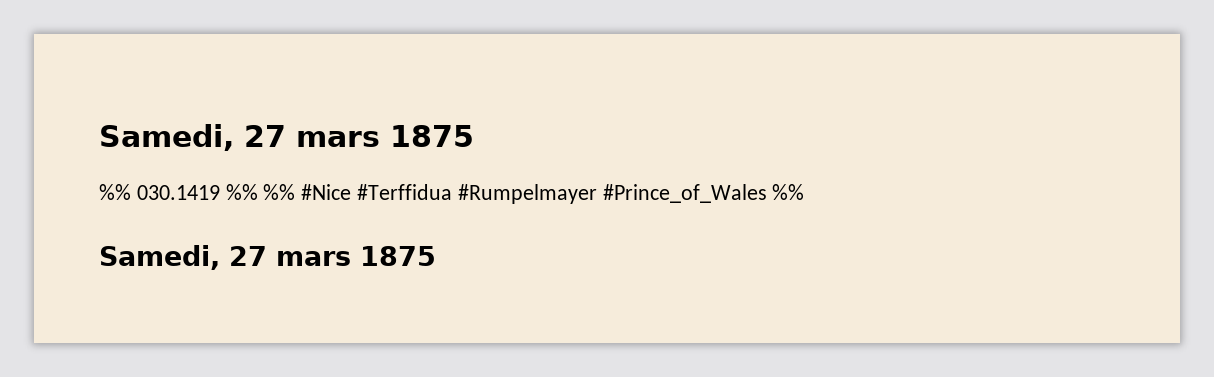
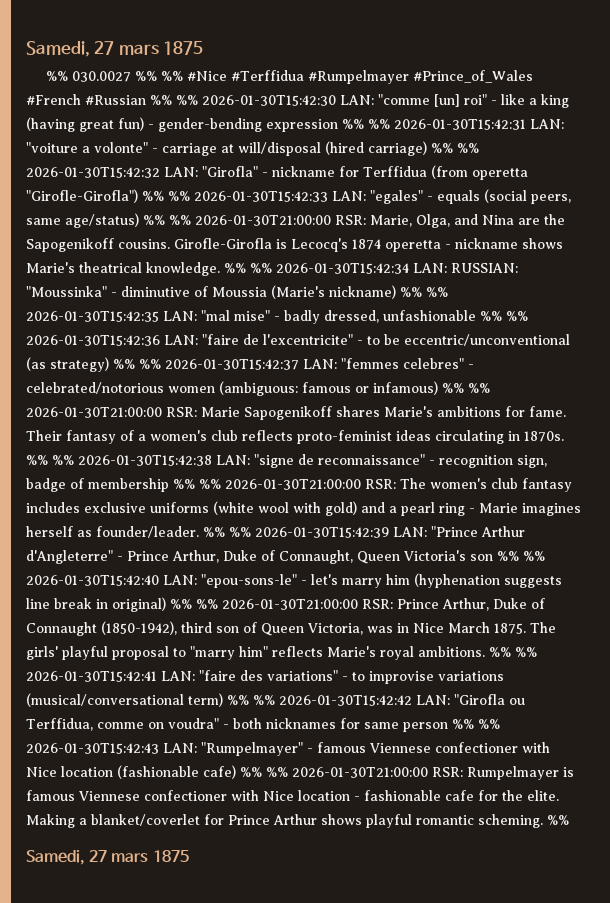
[136,185,220,200] 030.1419 -> [72,71,132,82] 030.0027
(767, 193) none -> [26,94,569,108] [26,117,564,132] [26,141,479,156] [26,165,528,180] [26,189,571,204] [26,213,565,228] [26,238,563,252] [26,262,518,276] [26,285,448,299] [26,310,528,324] [26,334,570,346] [26,357,474,372] [26,381,490,396] [26,406,566,420] [26,430,564,444] [26,454,547,468] [26,478,572,492] [26,501,581,516] [26,526,525,538] [26,550,545,564] [26,573,562,588] [26,597,545,612] [26,621,556,636] [26,646,537,660] [26,670,504,684] [26,693,525,707] [26,718,500,732] [26,742,550,756] [26,765,574,780] [26,790,559,801] [26,814,543,828] #French #Russian %% %% 2026-01-30T15:42:30 LAN: "comme [un] roi" - like a king (having great fun) - gender-bending expression %% %% 2026-01-30T15:42:31 LAN: "voiture a volonte" - carriage at will/disposal (hired carriage) %% %% 2026-01-30T15:42:32 LAN: "Girofla" - nickname for Terffidua (from operetta "Girofle-Girofla") %% %% 2026-01-30T15:42:33 LAN: "egales" - equals (social peers, same age/status) %% %% 2026-01-30T21:00:00 RSR: Marie, Olga, and Nina are the Sapogenikoff cousins. Girofle-Girofla is Lecocq's 1874 operetta - nickname shows Marie's theatrical knowledge. %% %% 2026-01-30T15:42:34 LAN: RUSSIAN: "Moussinka" - diminutive of Moussia (Marie's nickname) %% %% 2026-01-30T15:42:35 LAN: "mal mise" - badly dressed, unfashionable %% %% 2026-01-30T15:42:36 LAN: "faire de l'excentricite" - to be eccentric/unconventional (as strategy) %% %% 2026-01-30T15:42:37 LAN: "femmes celebres" - celebrated/notorious women (ambiguous: famous or infamous) %% %% 2026-01-30T21:00:00 RSR: Marie Sapogenikoff shares Marie's ambitions for fame. Their fantasy of a women's club reflects proto-feminist ideas circulating in 1870s. %% %% 2026-01-30T15:42:38 LAN: "signe de reconnaissance" - recognition sign, badge of membership %% %% 2026-01-30T21:00:00 RSR: The women's club fantasy includes exclusive uniforms (white wool with gold) and a pearl ring - Marie imagines herself as founder/leader. %% %% 2026-01-30T15:42:39 LAN: "Prince Arthur d'Angleterre" - Prince Arthur, Duke of Connaught, Queen Victoria's son %% %% 2026-01-30T15:42:40 LAN: "epou-sons-le" - let's marry him (hyphenation suggests line break in original) %% %% 2026-01-30T21:00:00 RSR: Prince Arthur, Duke of Connaught (1850-1942), third son of Queen Victoria, was in Nice March 1875. The girls' playful proposal to "marry him" reflects Marie's royal ambitions. %% %% 2026-01-30T15:42:41 LAN: "faire des variations" - to improvise variations (musical/conversational term) %% %% 2026-01-30T15:42:42 LAN: "Girofla ou Terffidua, comme on voudra" - both nicknames for same person %% %% 2026-01-30T15:42:43 LAN: "Rumpelmayer" - famous Viennese confectioner with Nice location (fashionable cafe) %% %% 2026-01-30T21:00:00 RSR: Rumpelmayer is famous Viennese confectioner with Nice location - fashionable cafe for the elite. Making a blanket/coverlet for Prince Arthur shows playful romantic scheming.

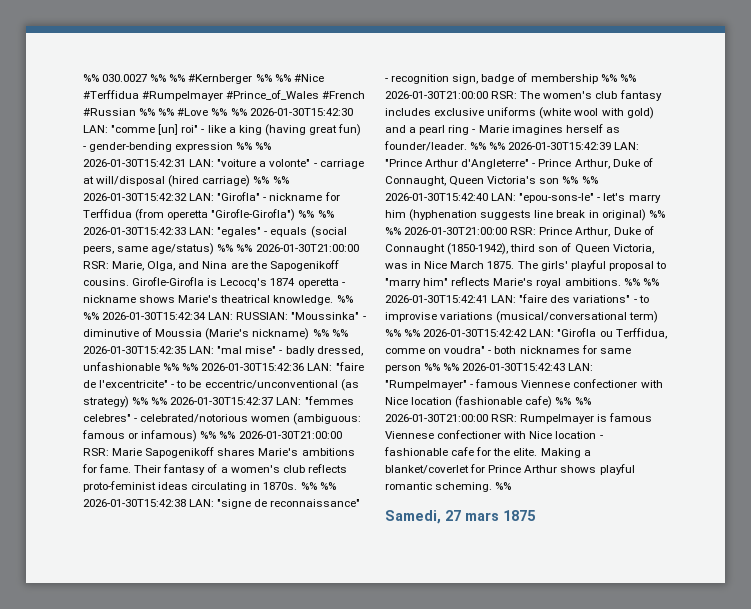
[26,41,204,57] Samedi, 27 mars 1875 // -> (83, 78) none
(184, 76) none -> [188,74,291,84] #Kernberger %% %%
(198, 100) none -> [177,108,247,116] #Love %% %%

